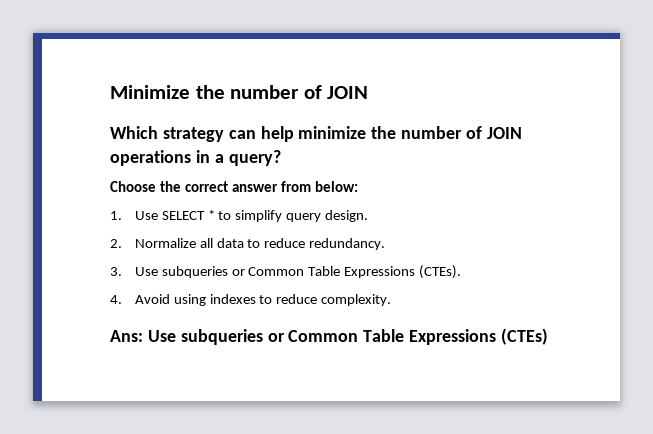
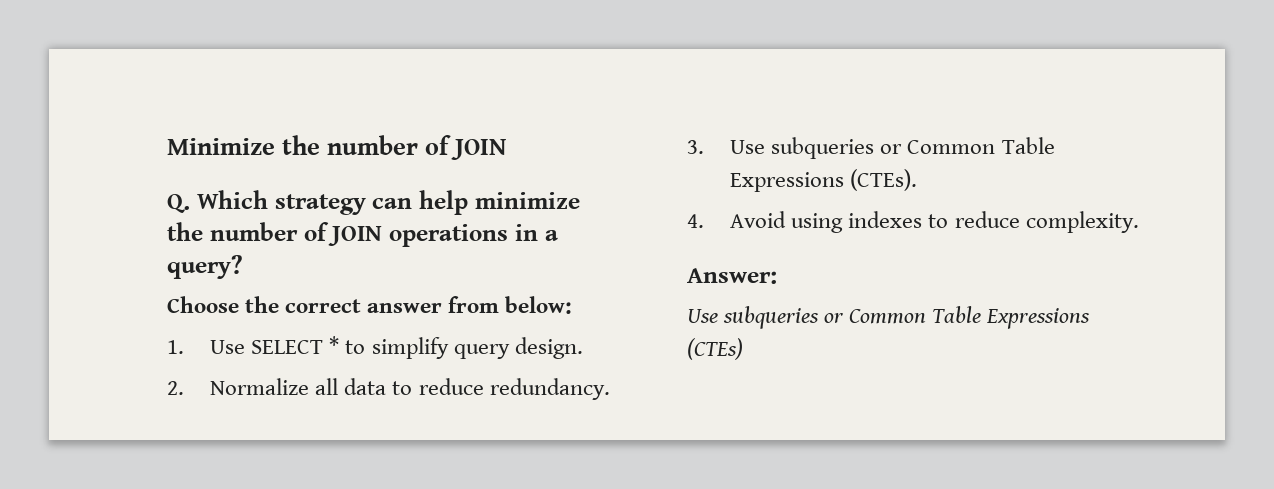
(369, 92) none -> [167,194,190,213] Q.
[110,330,143,342] Ans: -> [687,268,777,284] Answer: //

